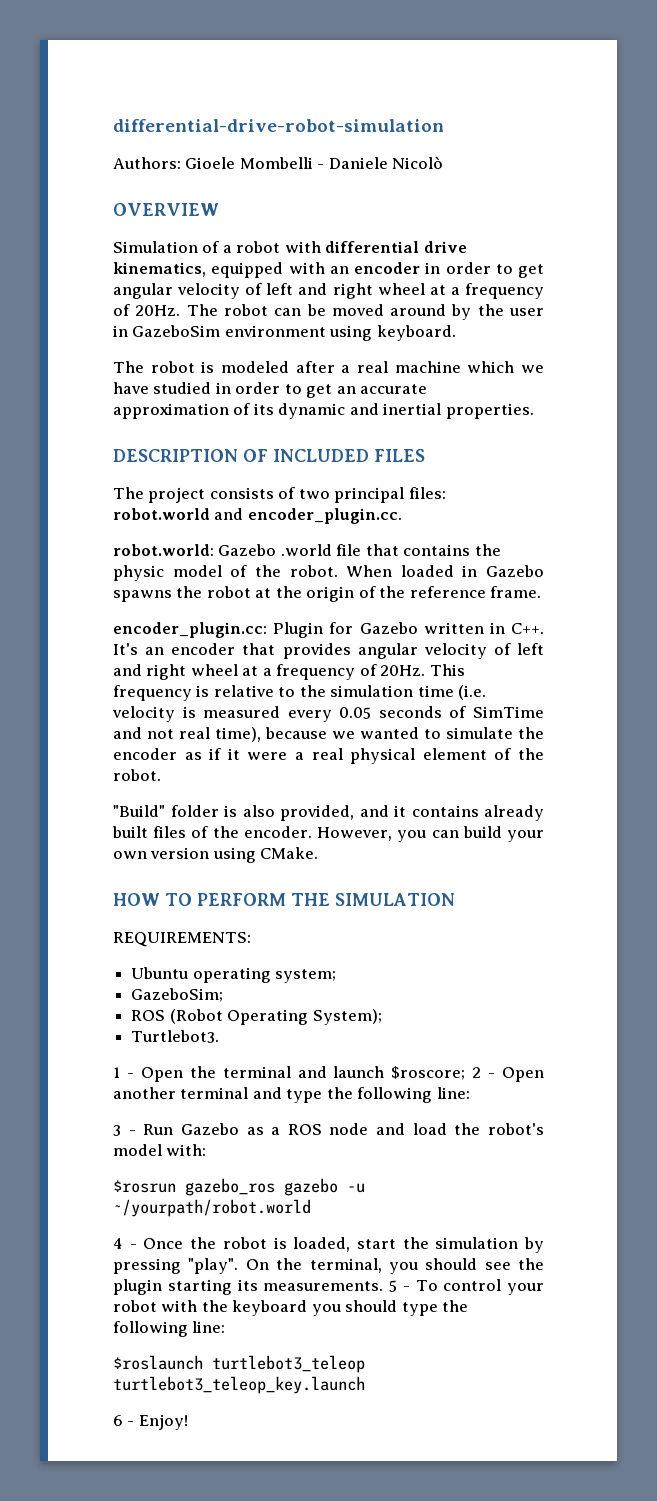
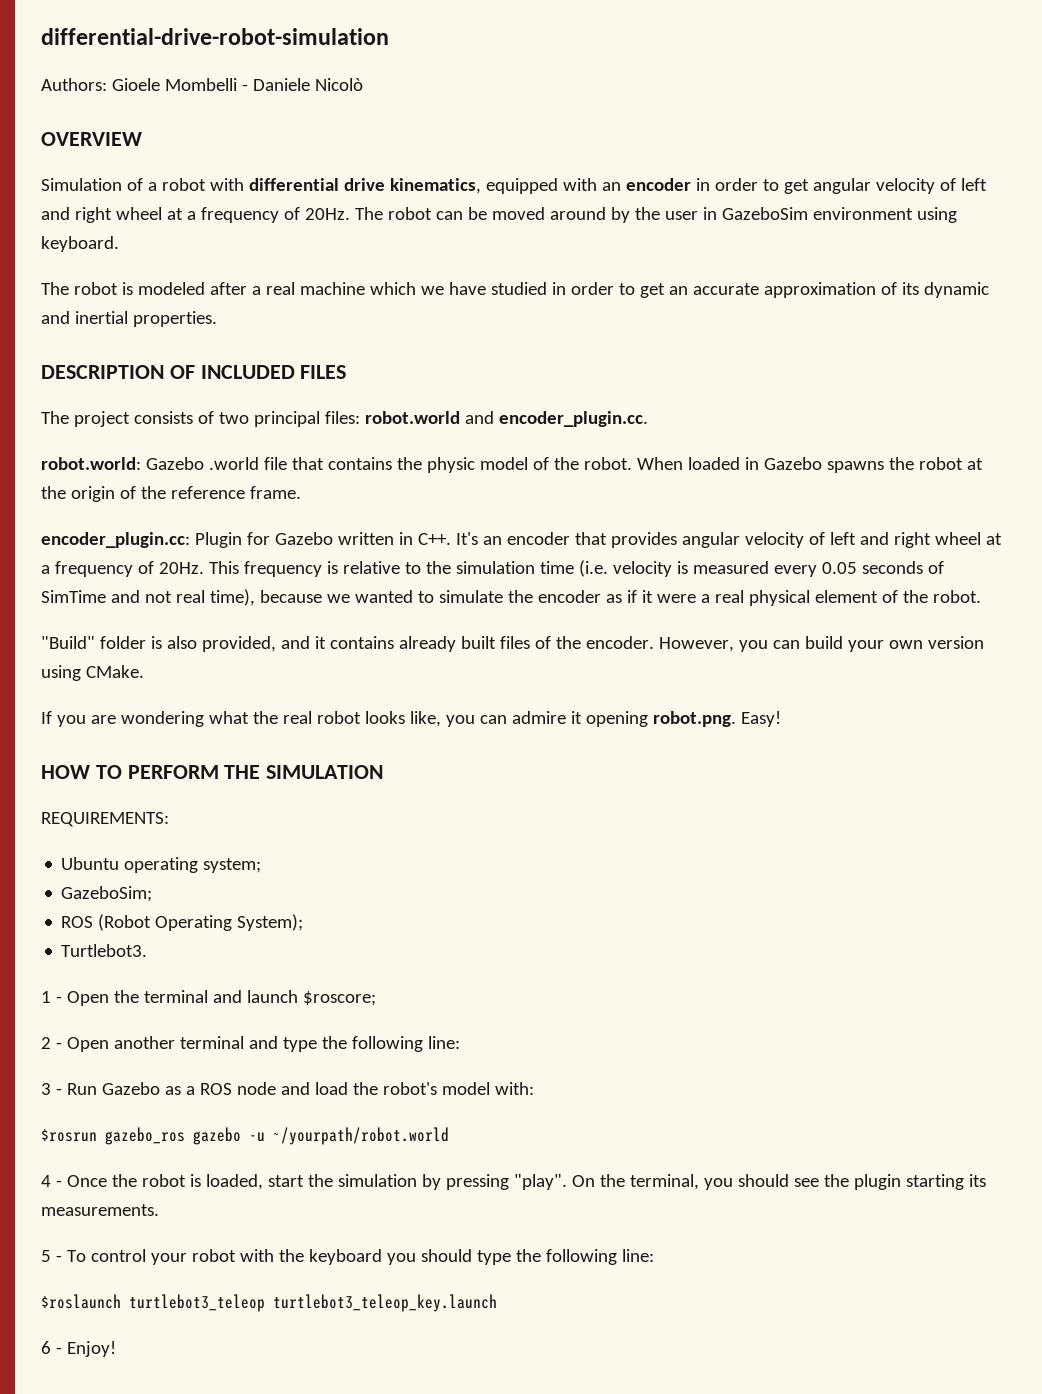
(319, 853) none -> [41,711,781,727] // If you are wondering what the real robot looks like, you can admire it opening robot.png. Easy!
(466, 1073) none -> (376, 998) //
(384, 1286) none -> (159, 1210) //

